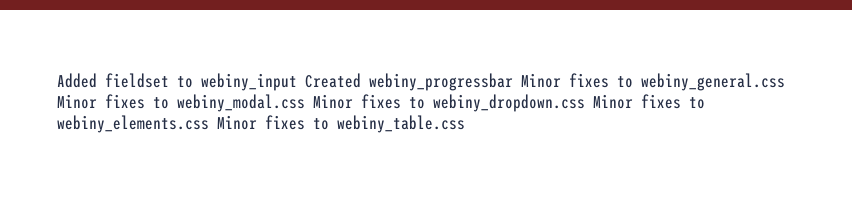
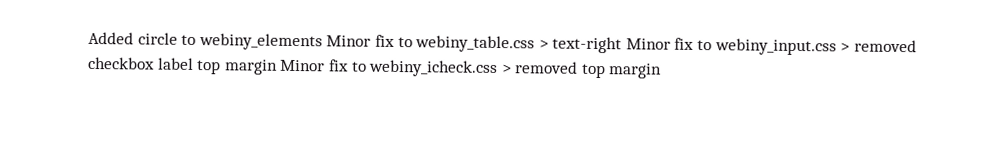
[105,73,785,91] [57,94,705,112] [57,115,465,133] fieldset to webiny_input Created webiny_progressbar Minor fixes to webiny_general.css Minor fixes to webiny_modal.css Minor fixes to webiny_dropdown.css Minor fixes to webiny_elements.css Minor fixes to webiny_table.css -> [137,32,917,56] [88,56,663,79] circle to webiny_elements Minor fix to webiny_table.css > text-right Minor fix to webiny_input.css > removed checkbox label top margin Minor fix to webiny_icheck.css > removed top margin

